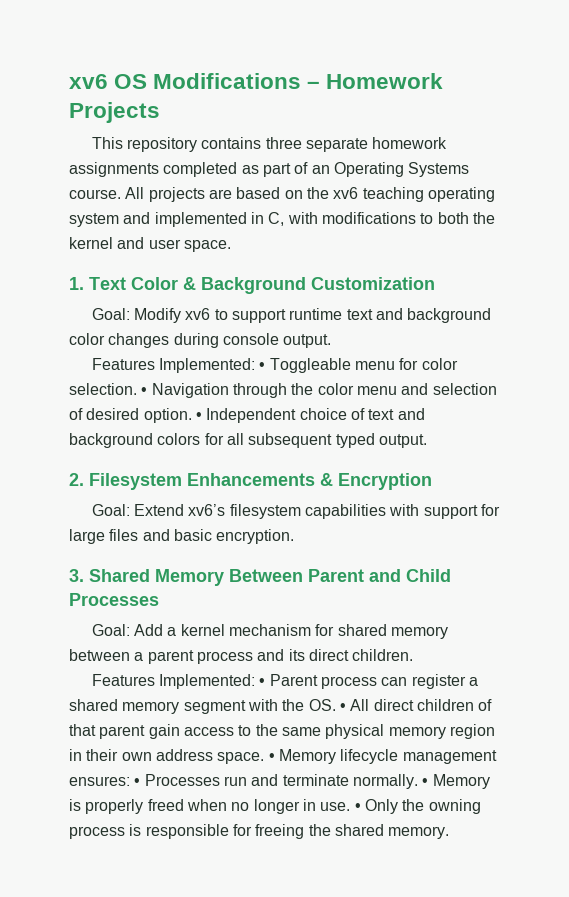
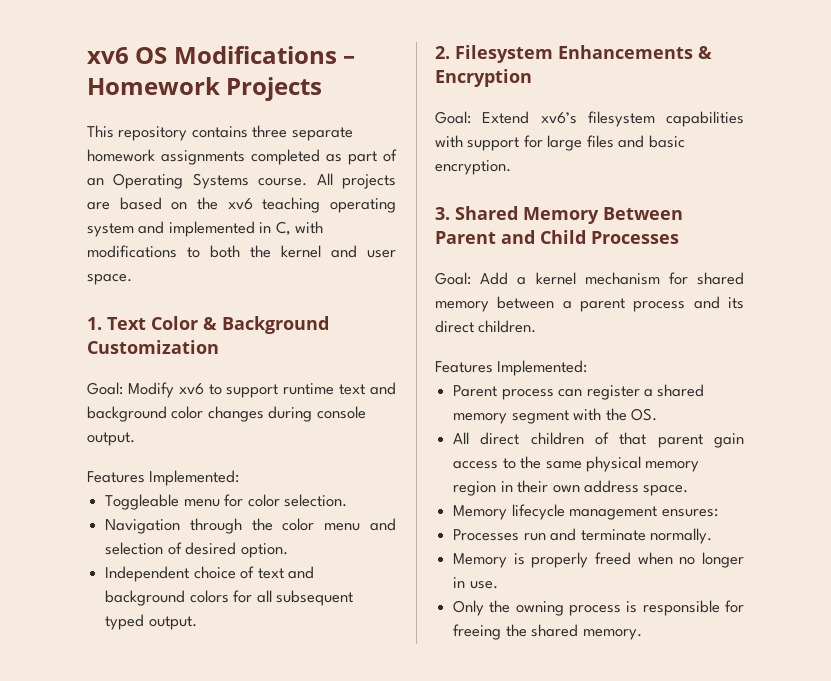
[259,362,266,370] • -> (240, 478) //
[141,387,148,395] • -> (347, 500) //
[195,412,202,420] • -> (288, 550) //
[259,678,266,686] • -> (588, 368) //
[339,703,346,711] • -> (657, 414) //
[268,753,275,761] • -> (689, 490) //
[134,778,141,786] • -> (718, 512) //
[422,778,429,786] • -> (712, 536) //
[354,803,361,811] • -> (498, 585) //

